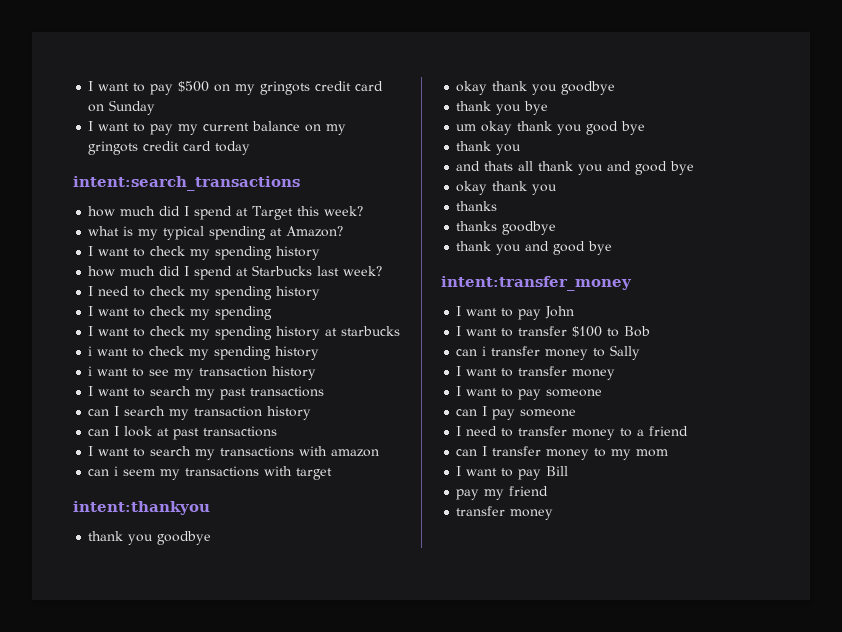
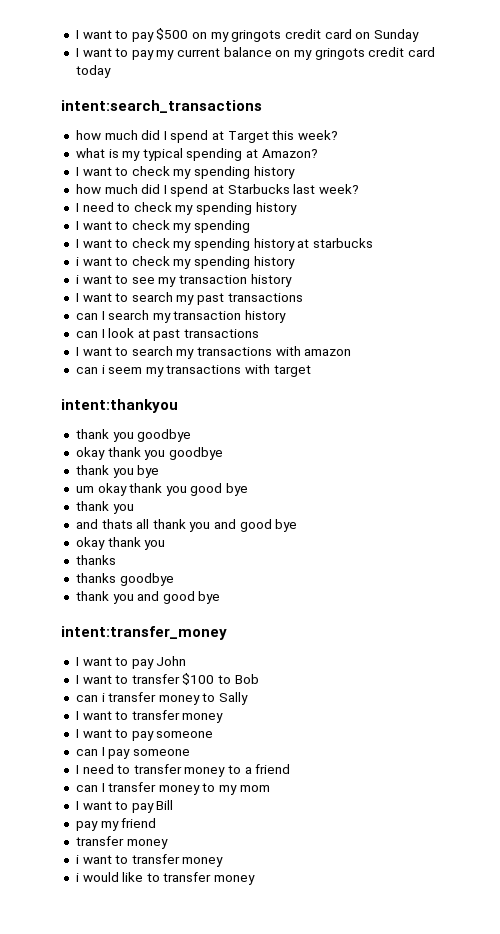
(554, 514) none -> [75,854,224,867] [75,872,256,885] // i want to transfer money // i would like to transfer money

